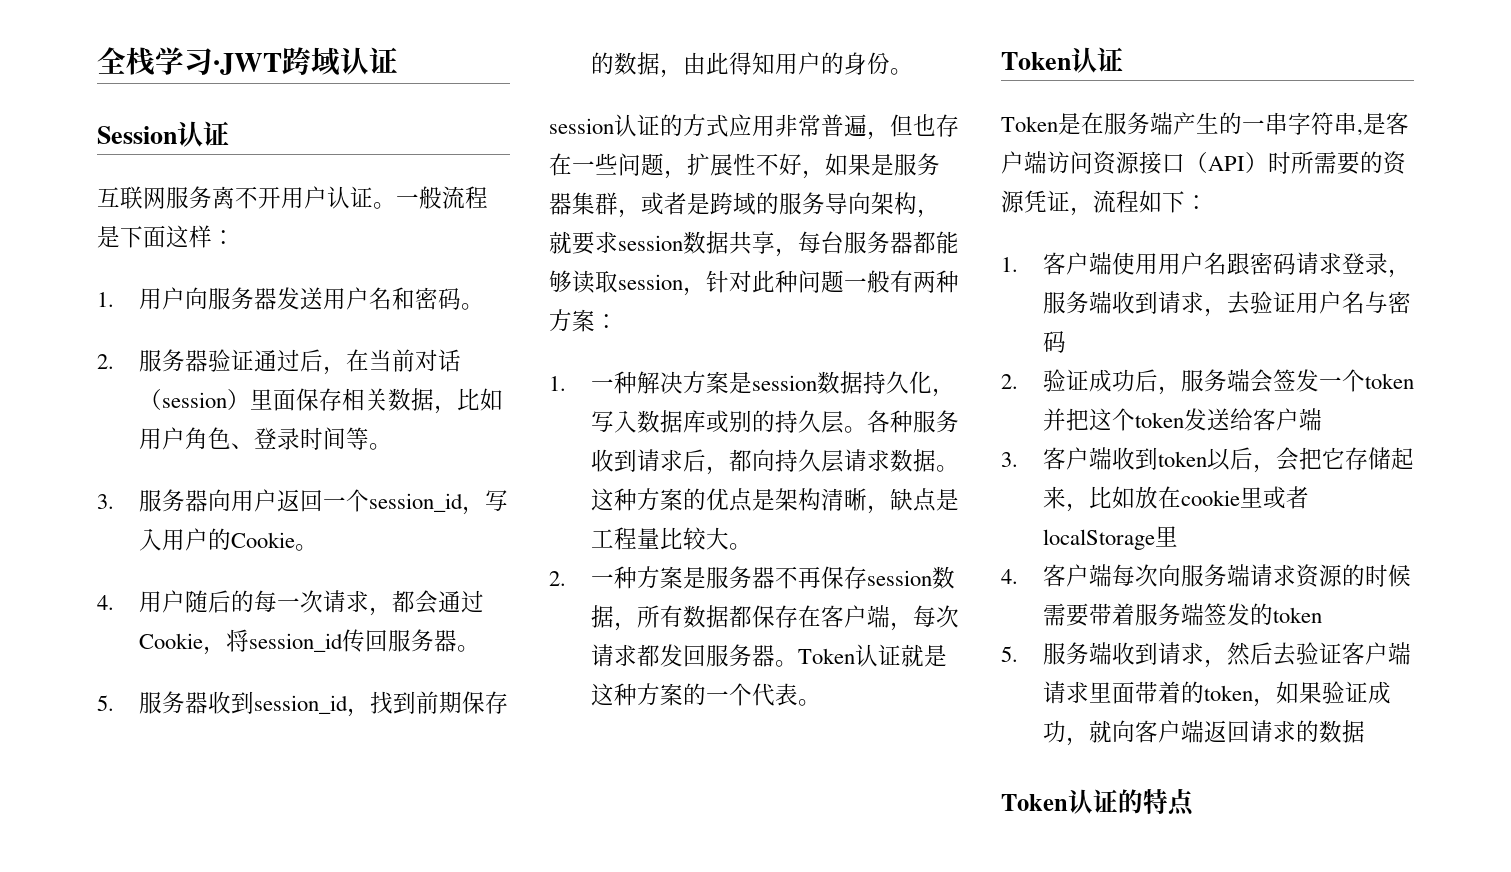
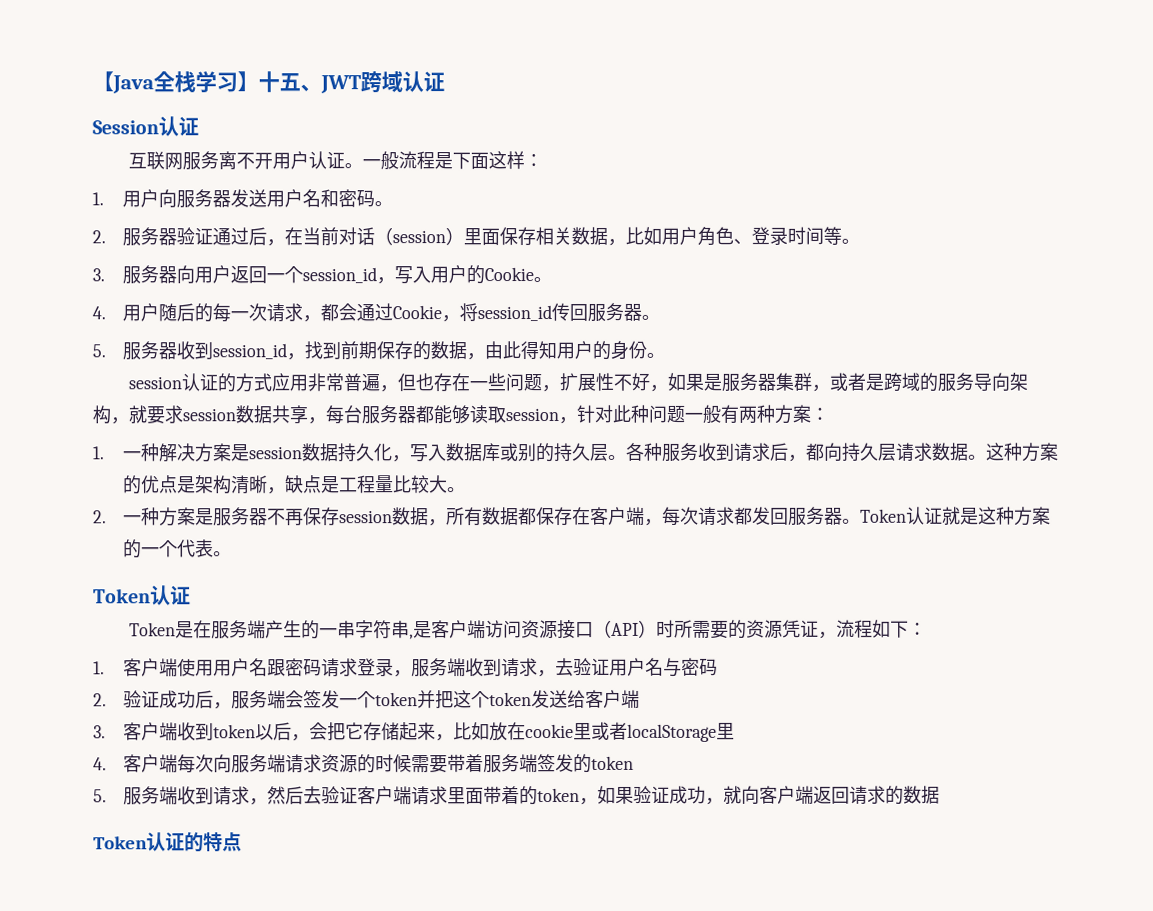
(97, 60) none -> [92,71,154,94] 【Java
[213,53,282,75] ·JWT -> [237,71,362,94] 】十五、JWT

